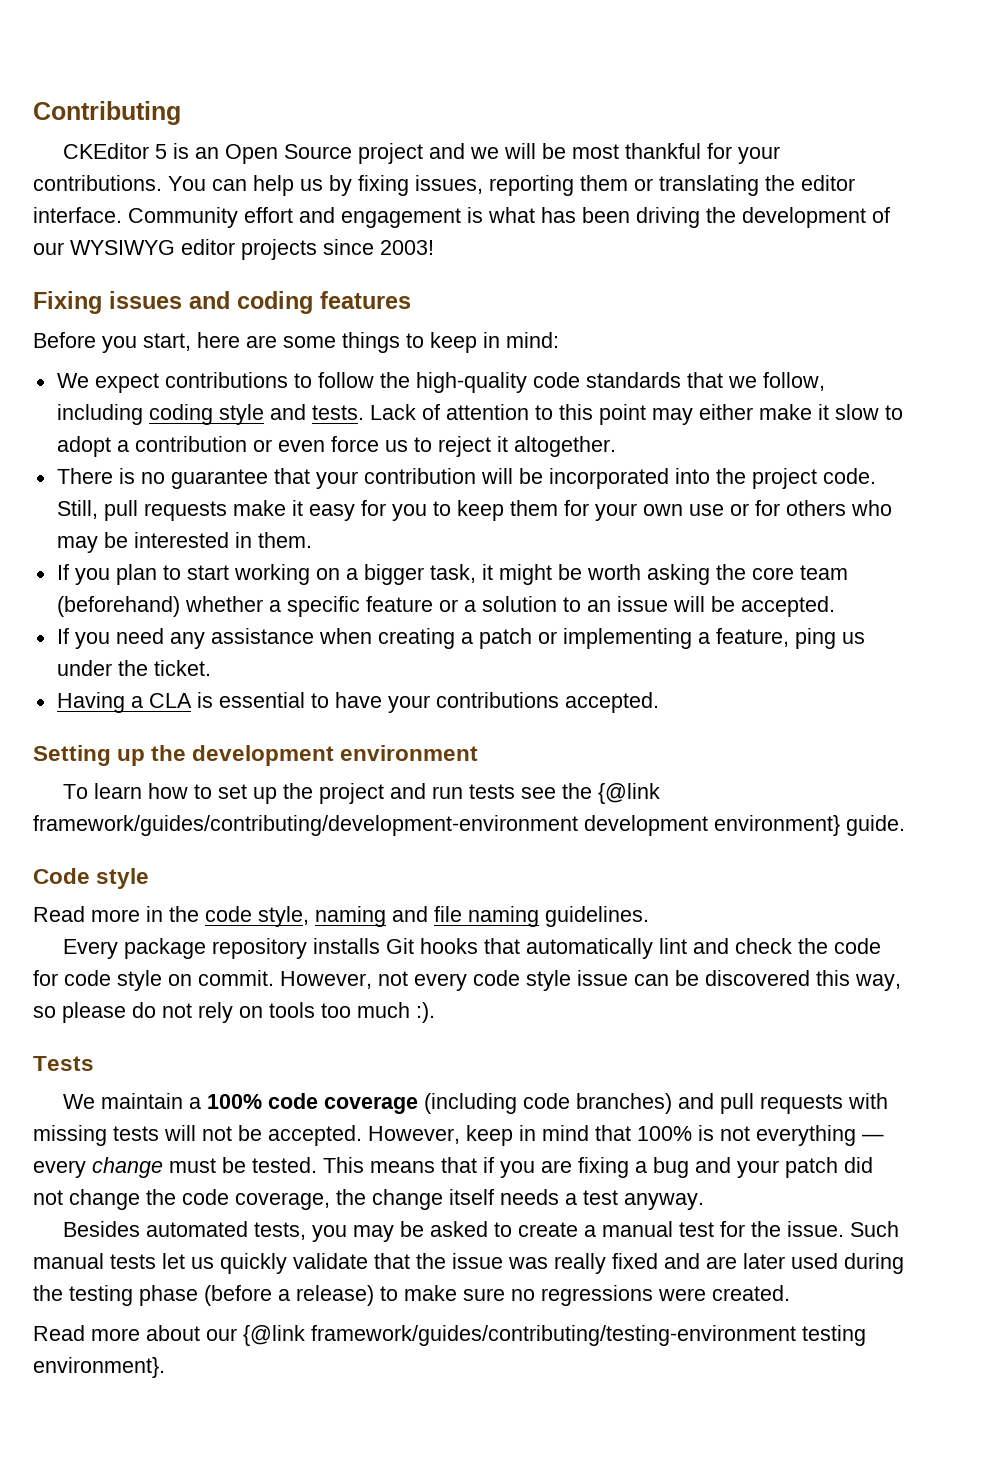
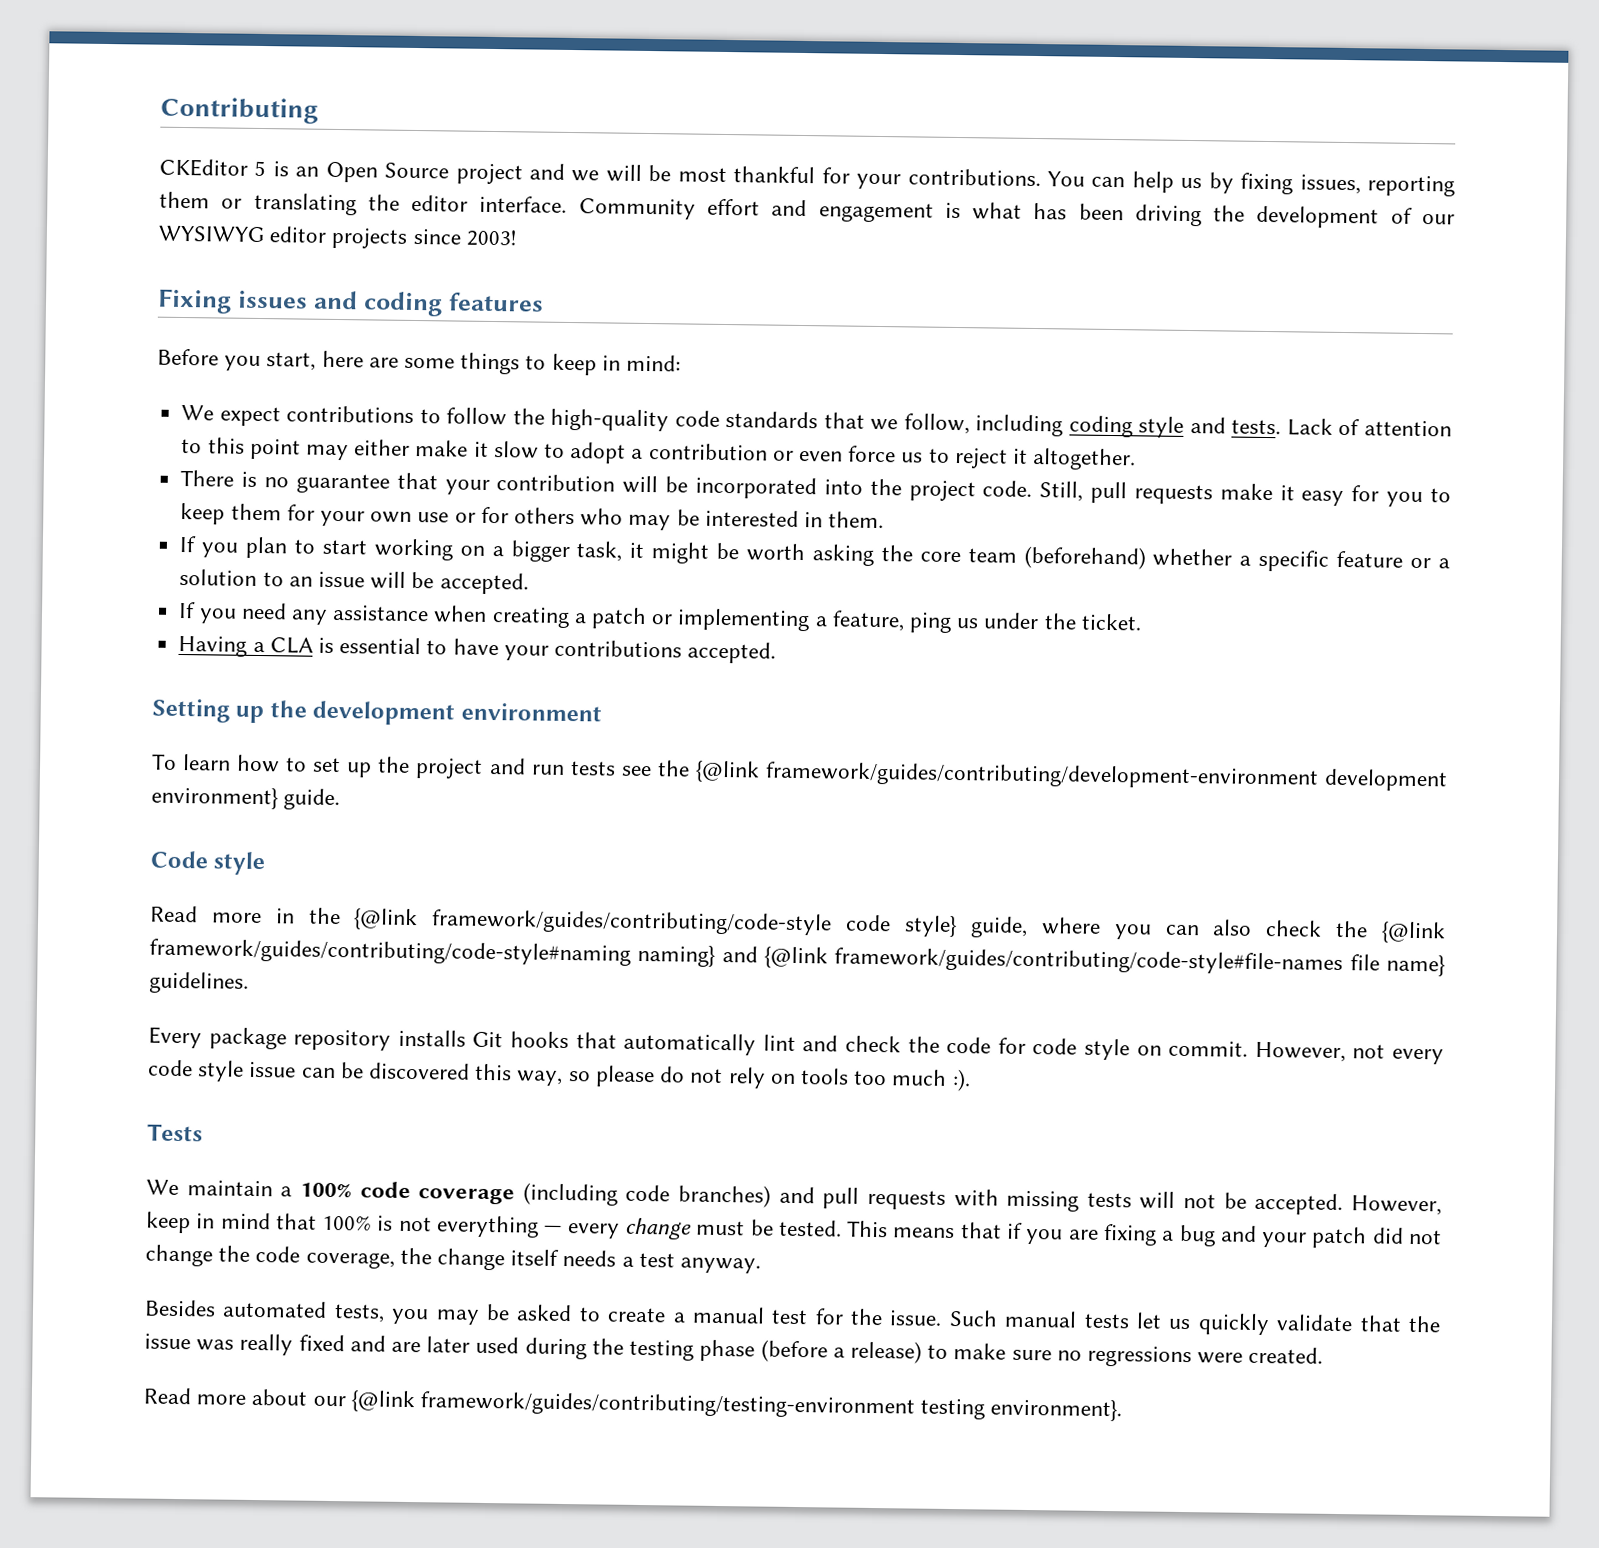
[205,906,539,927] code style, naming and file naming -> [353,908,1446,944] [149,938,1446,977] {@link framework/guides/contributing/code-style code style} guide, where you can also check the {@link framework/guides/contributing/code-style#naming naming} and {@link framework/guides/contributing/code-style#file-names file name}

